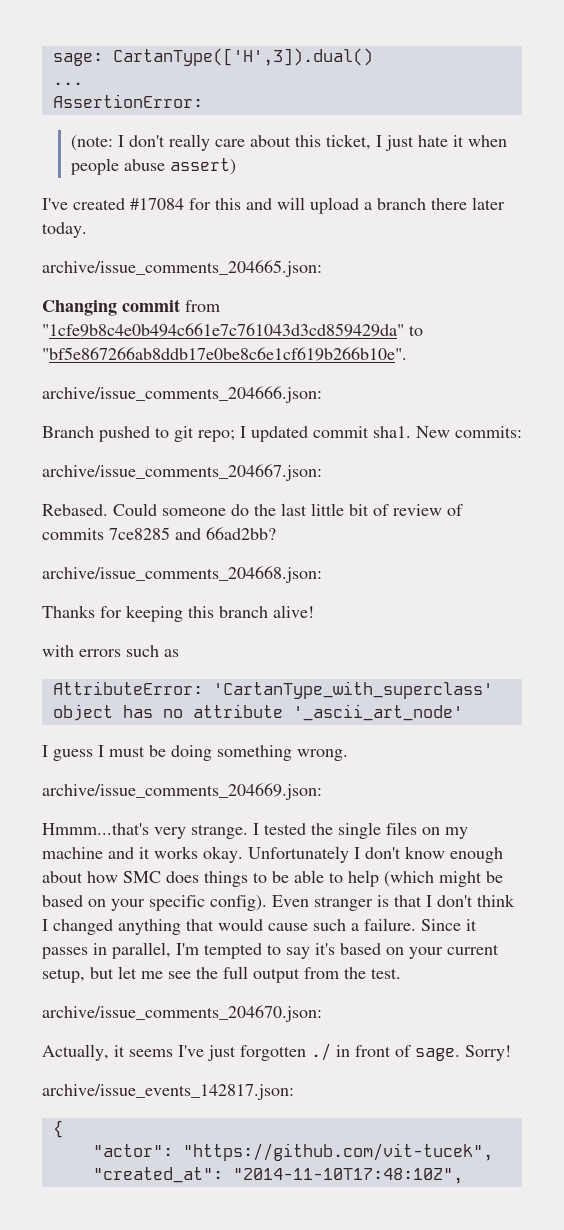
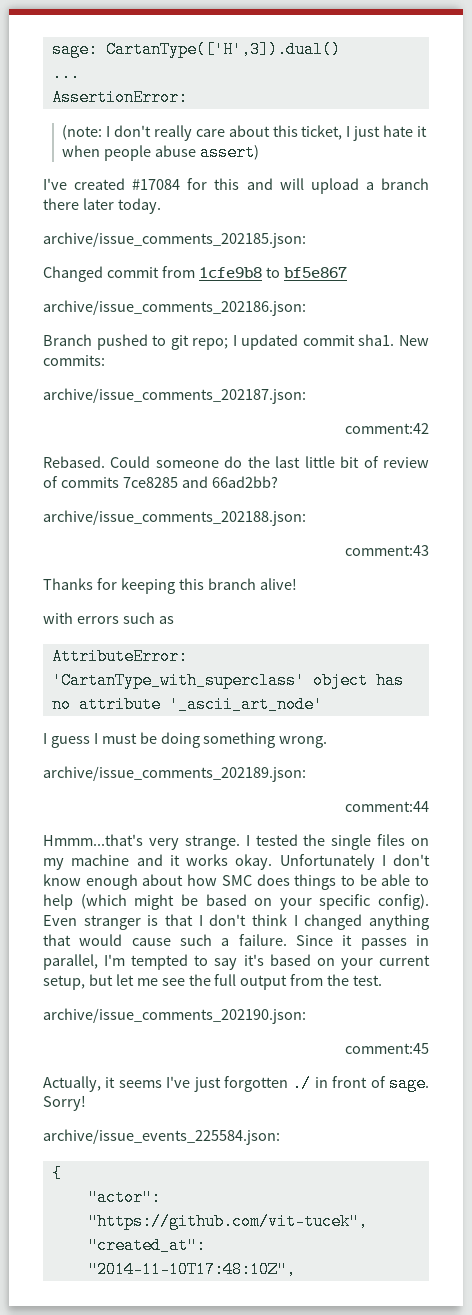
[42,260,322,277] [42,299,220,316] [42,323,423,337] [42,347,407,361] [42,386,322,403] archive/issue_comments_204665.json: // Changing commit from "1cfe9b8c4e0b494c661e7c761043d3cd859429da" to "bf5e867266ab8ddb17e0be8c6e1cf619b266b10e". // archive/issue_comments_204666.json: -> [43,232,306,248] [43,266,347,282] [43,300,306,316] archive/issue_comments_202185.json: // Changed commit from 1cfe9b8 to bf5e867 // archive/issue_comments_202186.json:
[42,464,322,481] archive/issue_comments_204667.json: -> [43,388,306,404] [345,423,429,434] archive/issue_comments_202187.json: // comment:42
[42,566,322,583] archive/issue_comments_204668.json: -> [43,510,306,526] [345,545,429,556] archive/issue_comments_202188.json: // comment:43
[42,783,322,800] archive/issue_comments_204669.json: -> [43,766,306,782] [345,801,429,812] archive/issue_comments_202189.json: // comment:44
[42,1005,322,1022] archive/issue_comments_204670.json: -> [43,1008,306,1024] [345,1043,429,1054] archive/issue_comments_202190.json: // comment:45
[42,1084,294,1100] archive/issue_events_142817.json: -> [43,1129,280,1145] archive/issue_events_225584.json:

